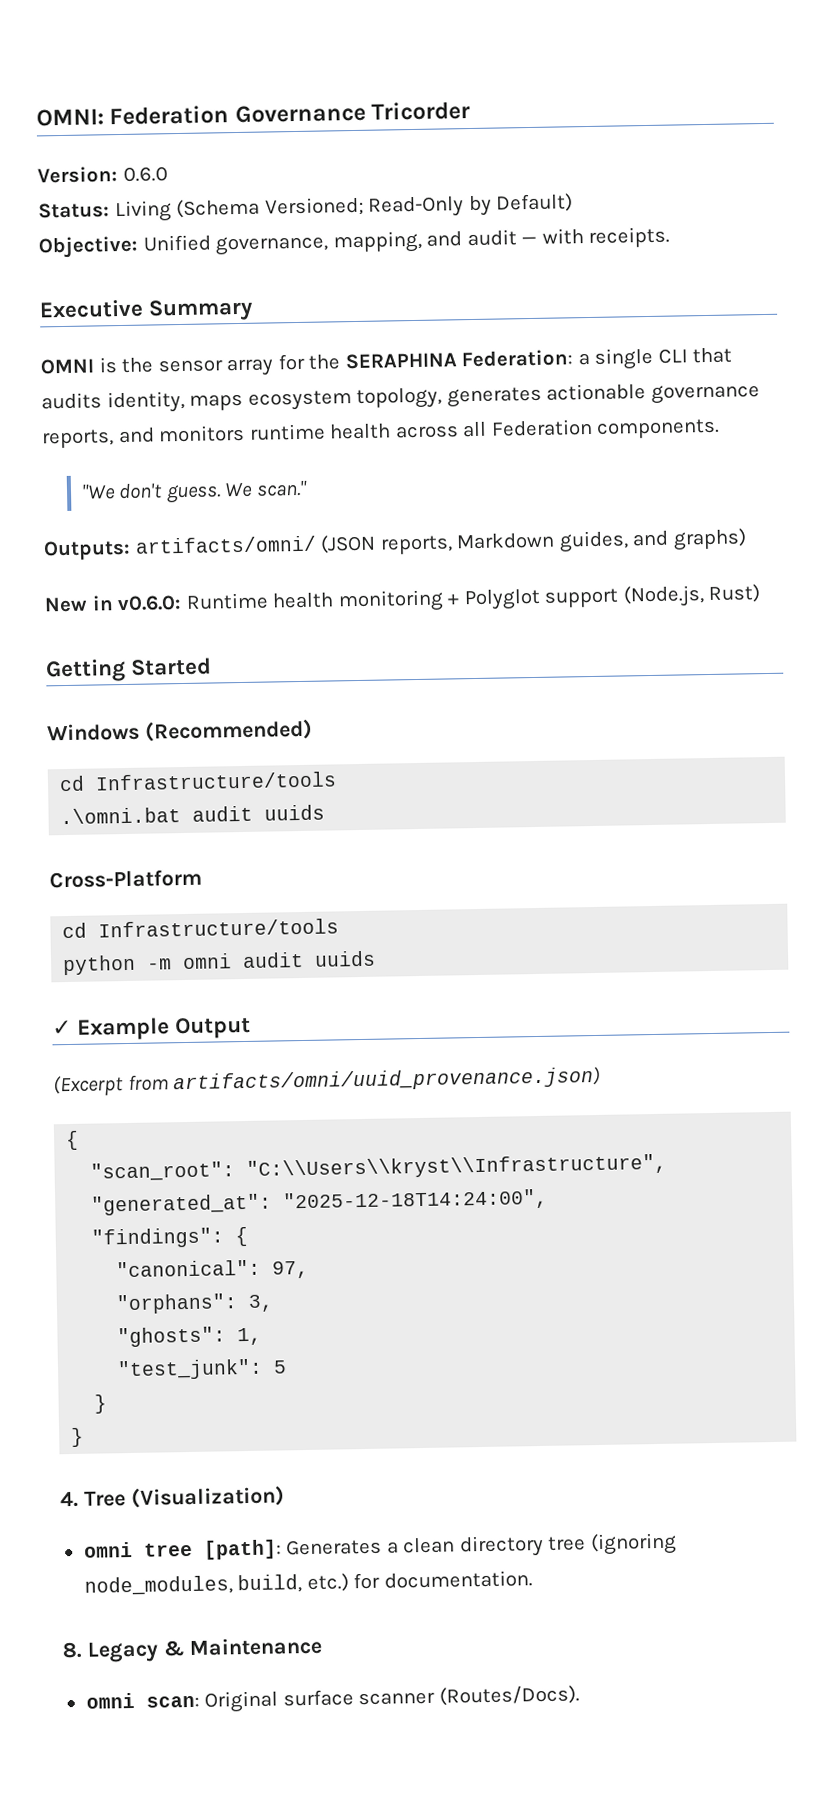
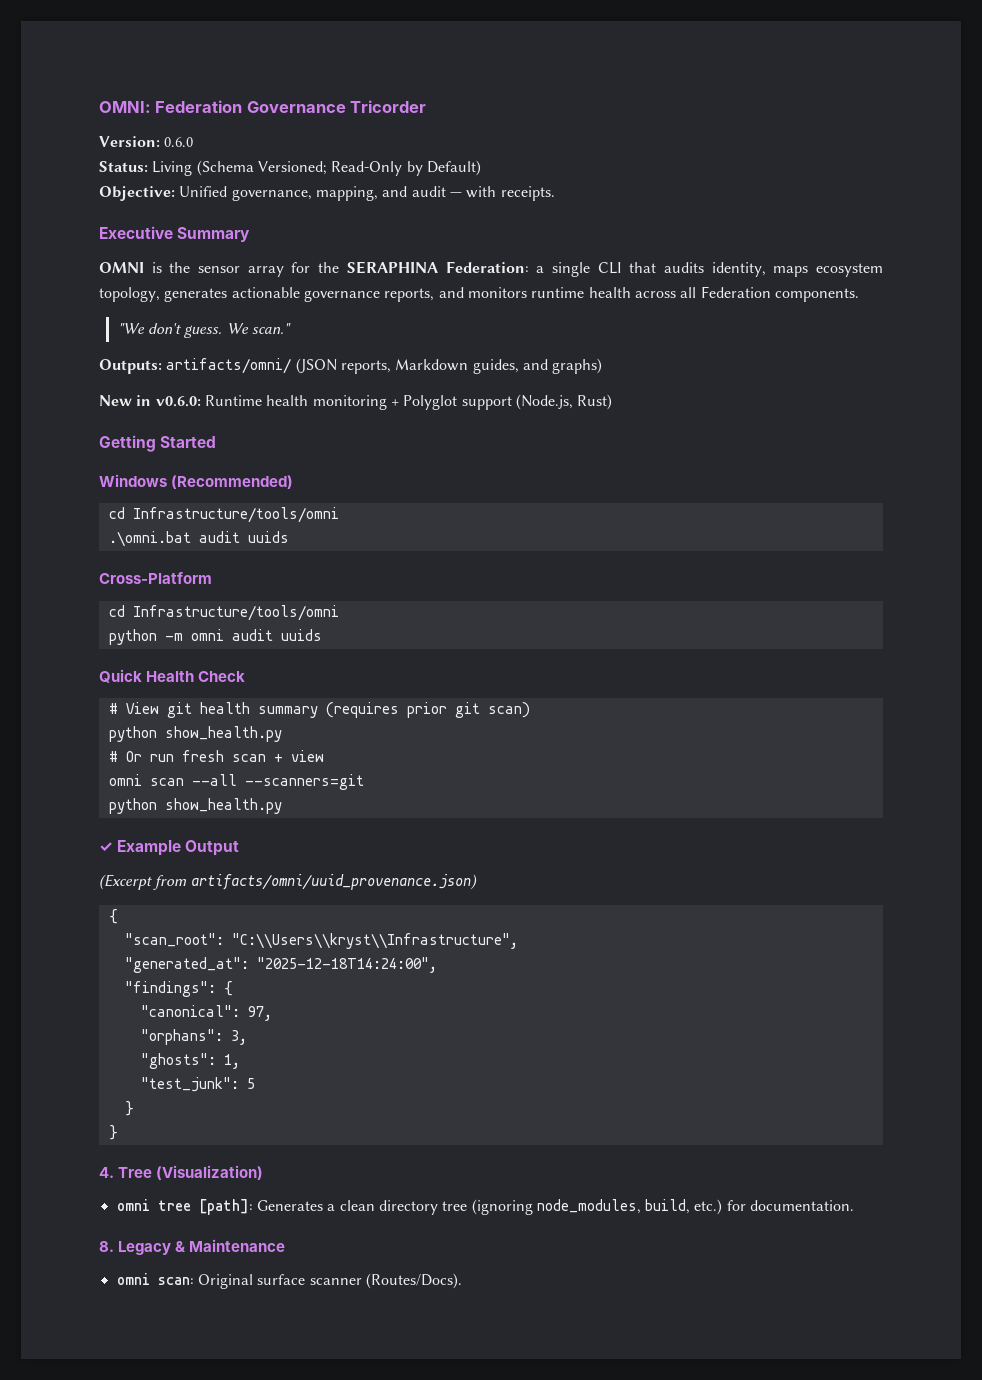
[95,771,338,791] Infrastructure/tools -> [132,507,339,523] Infrastructure/tools/omni
[98,918,340,938] Infrastructure/tools -> [132,605,339,621] Infrastructure/tools/omni
(377, 958) none -> [99,669,246,683] [108,702,530,718] [108,726,282,742] [108,750,324,762] [108,774,364,790] [108,798,282,814] // Quick Health Check // # View git health summary (requires prior git scan) // python show_health.py // # Or run fresh scan + view // omni scan --all --scanners=git // python show_health.py

